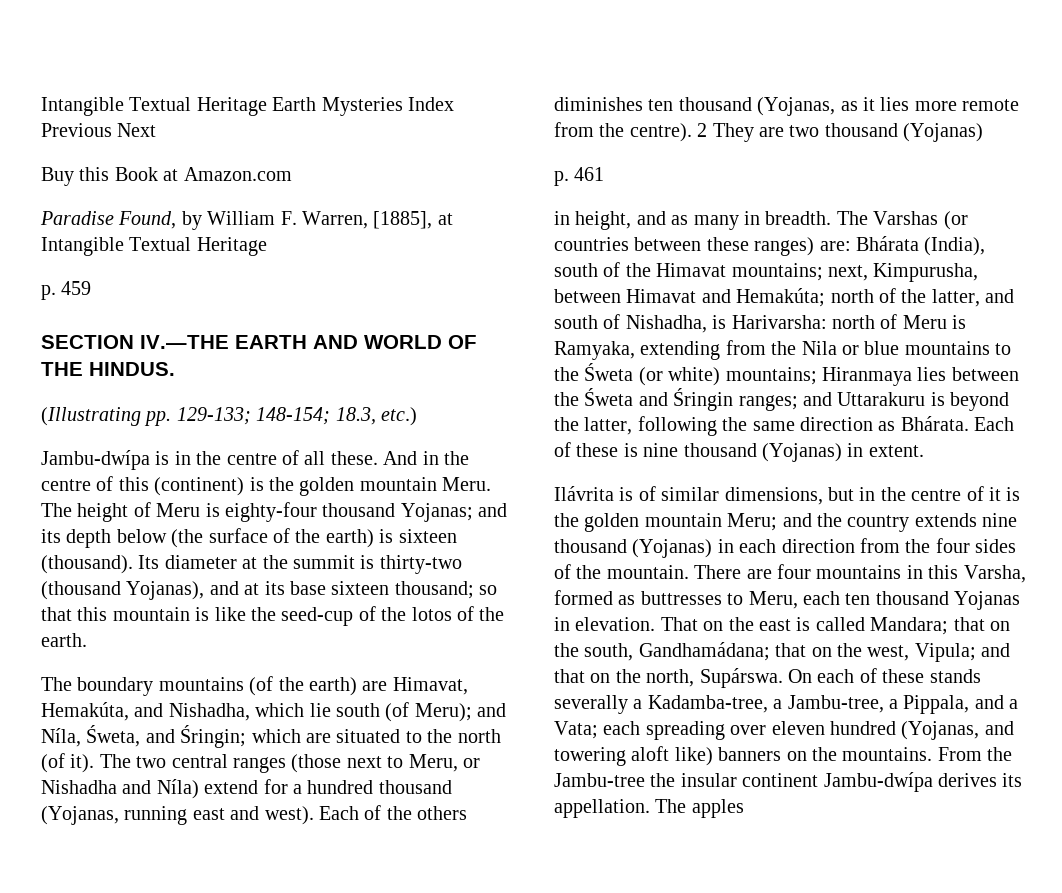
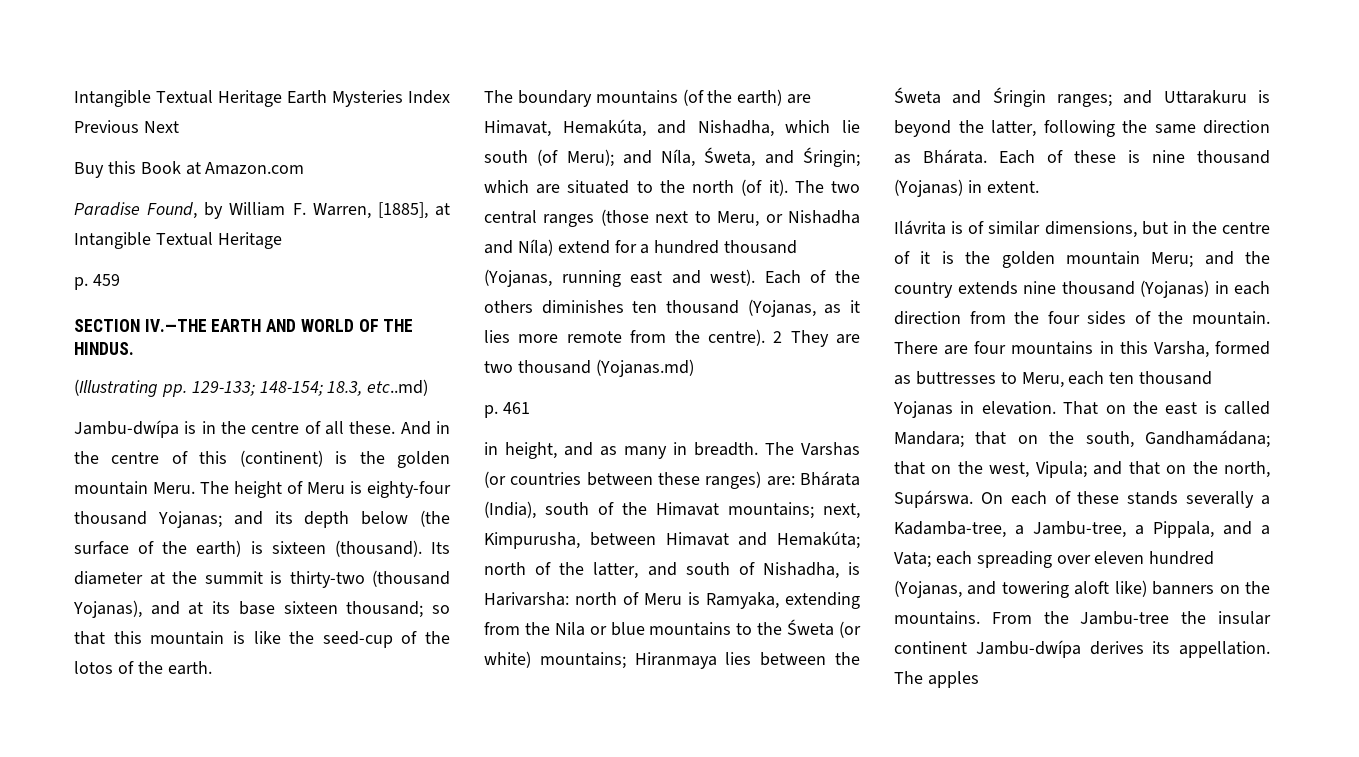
[381,407,417,426] etc.) -> [367,379,429,396] etc..md)
[903,123,984,142] (Yojanas) -> [595,359,694,377] (Yojanas.md)

